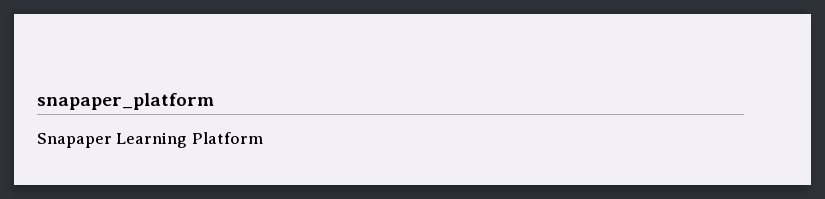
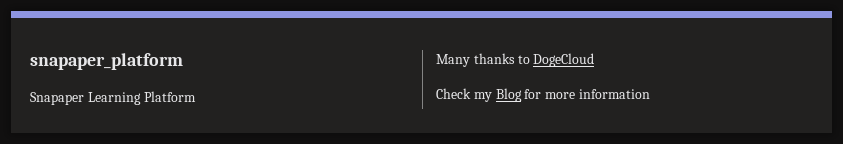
(263, 138) none -> [436,53,595,67] [436,88,650,102] // Many thanks to DogeCloud // Check my Blog for more information

